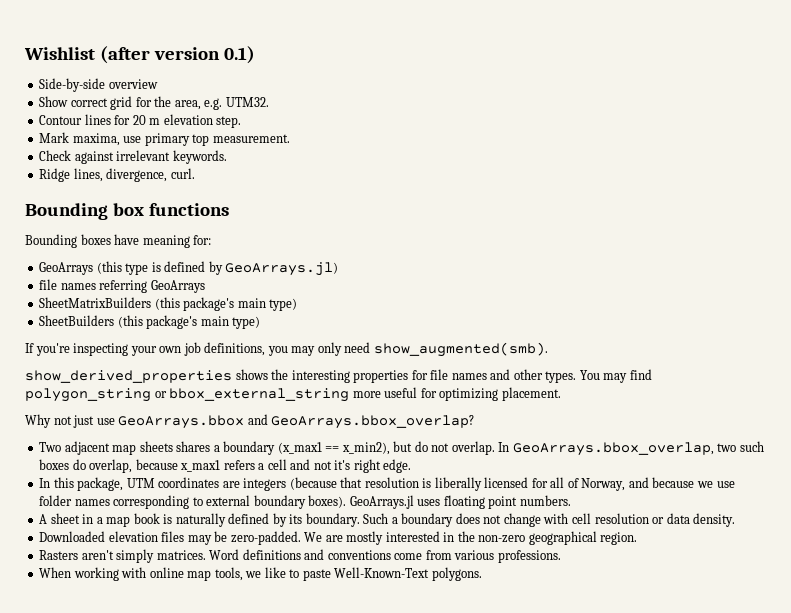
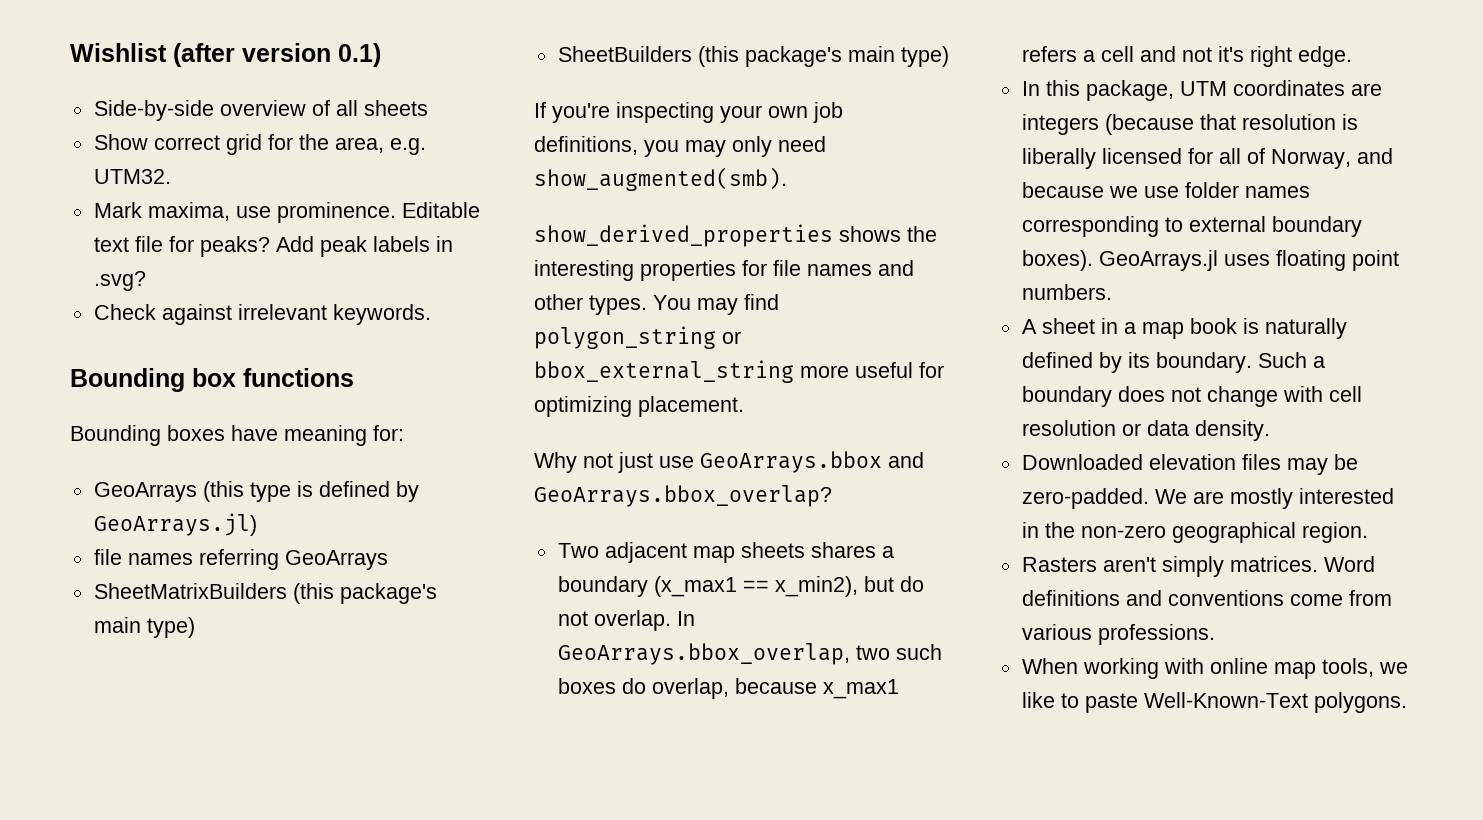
(158, 84) none -> [311,100,428,116] of all sheets
[39,114,242,128] [39,132,290,146] Contour lines for 20 m elevation step. // Mark maxima, use primary top measurement. -> [93,202,480,223] [93,236,453,257] [93,271,146,291] Mark maxima, use prominence. Editable text file for peaks? Add peak labels in .svg?
[39,168,195,182] // Ridge lines, divergence, curl. -> (431, 314) none

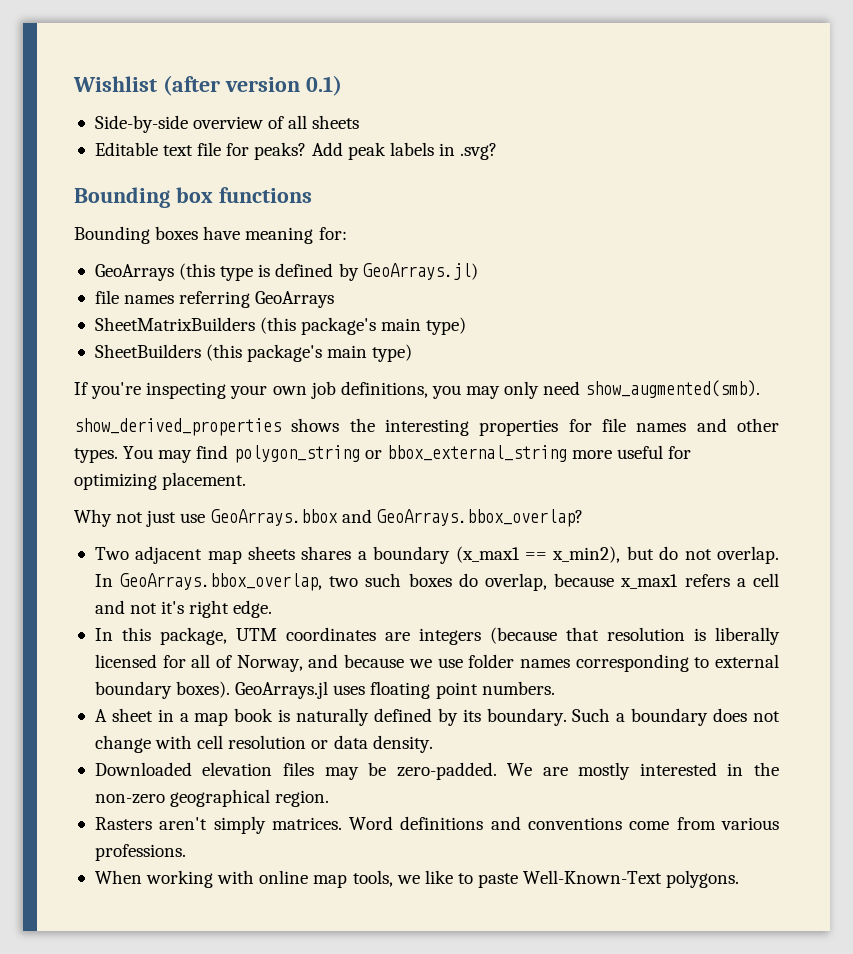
[93,134,426,155] [93,169,171,184] [93,202,396,223] Show correct grid for the area, e.g. UTM32. // Mark maxima, use prominence. -> (360, 122) none
[93,304,431,325] // Check against irrelevant keywords. -> (498, 151) none

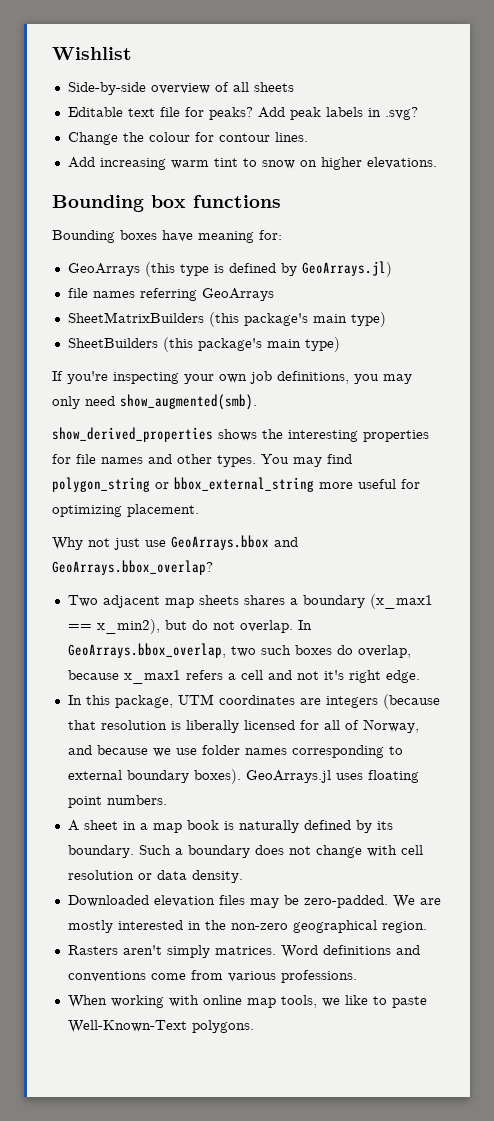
[162,75,342,96] (after version 0.1) -> (132, 53) none
(498, 151) none -> [67,132,308,145] [67,157,437,170] // Change the colour for contour lines. // Add increasing warm tint to snow on higher elevations.

